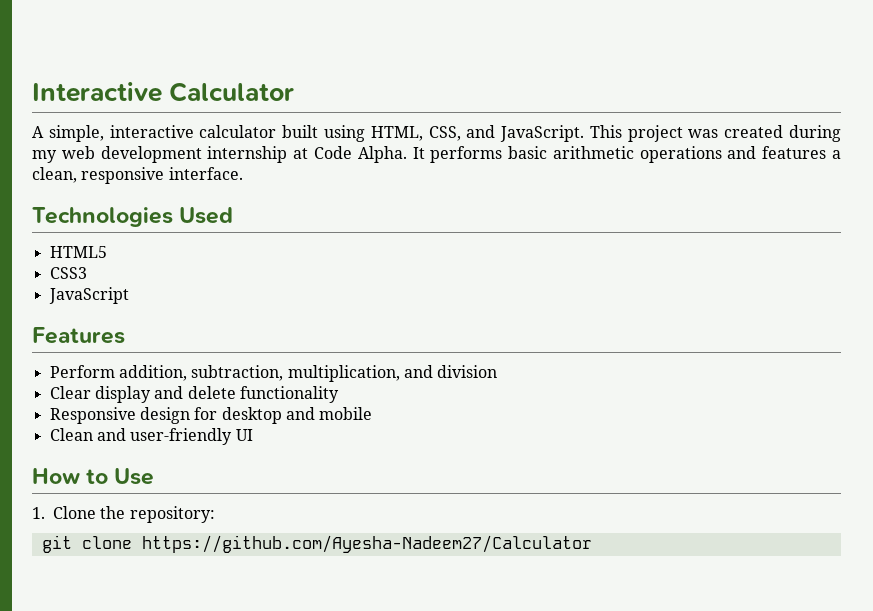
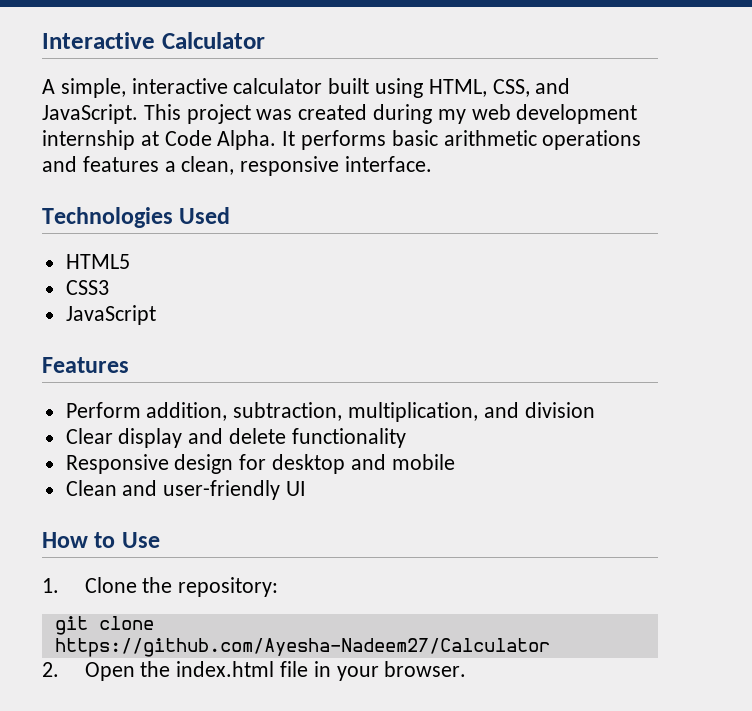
(592, 544) none -> [42,661,467,681] // 2. Open the index.html file in your browser.

